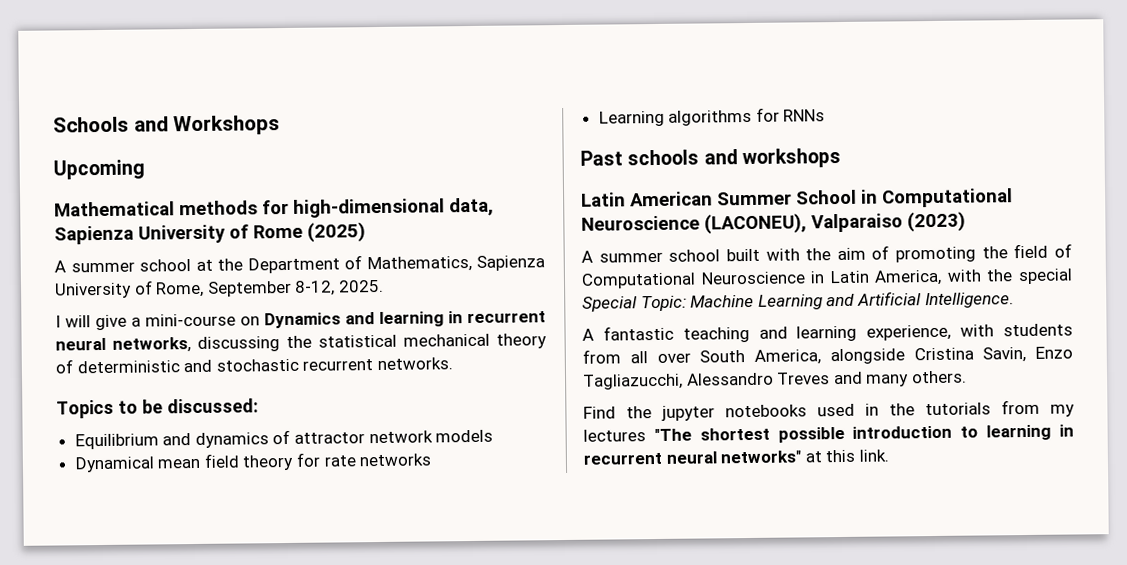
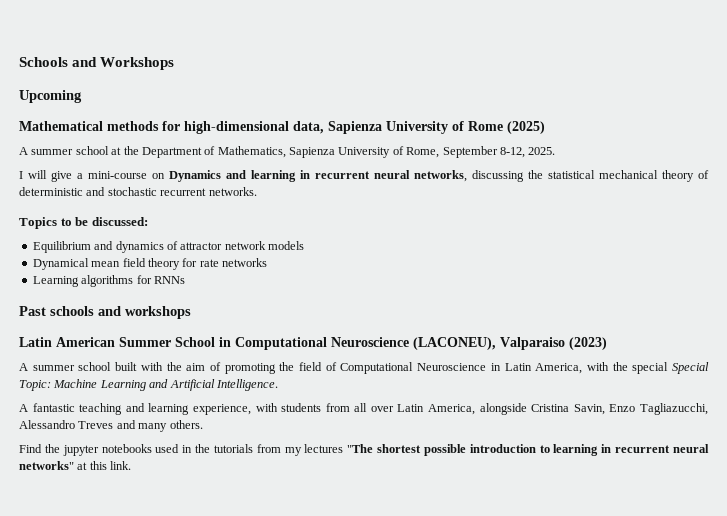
[699,350,746,363] South -> [397,404,425,412] Latin

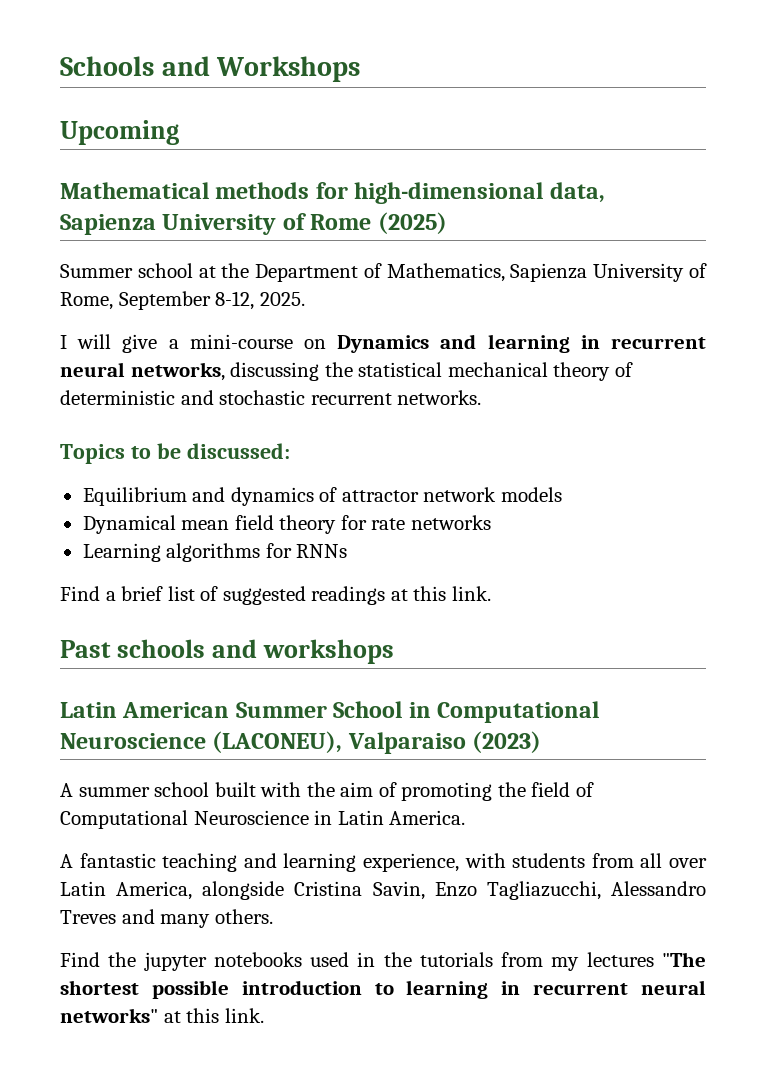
[19,147,74,155] A summer -> [60,264,133,278] Summer
(185, 280) none -> [60,586,491,605] // Find a brief list of suggested readings at this link.
[535,362,710,374] [19,379,278,391] America, with the special Special Topic: Machine Learning and Artificial Intelligence. -> [389,810,466,825] America.

